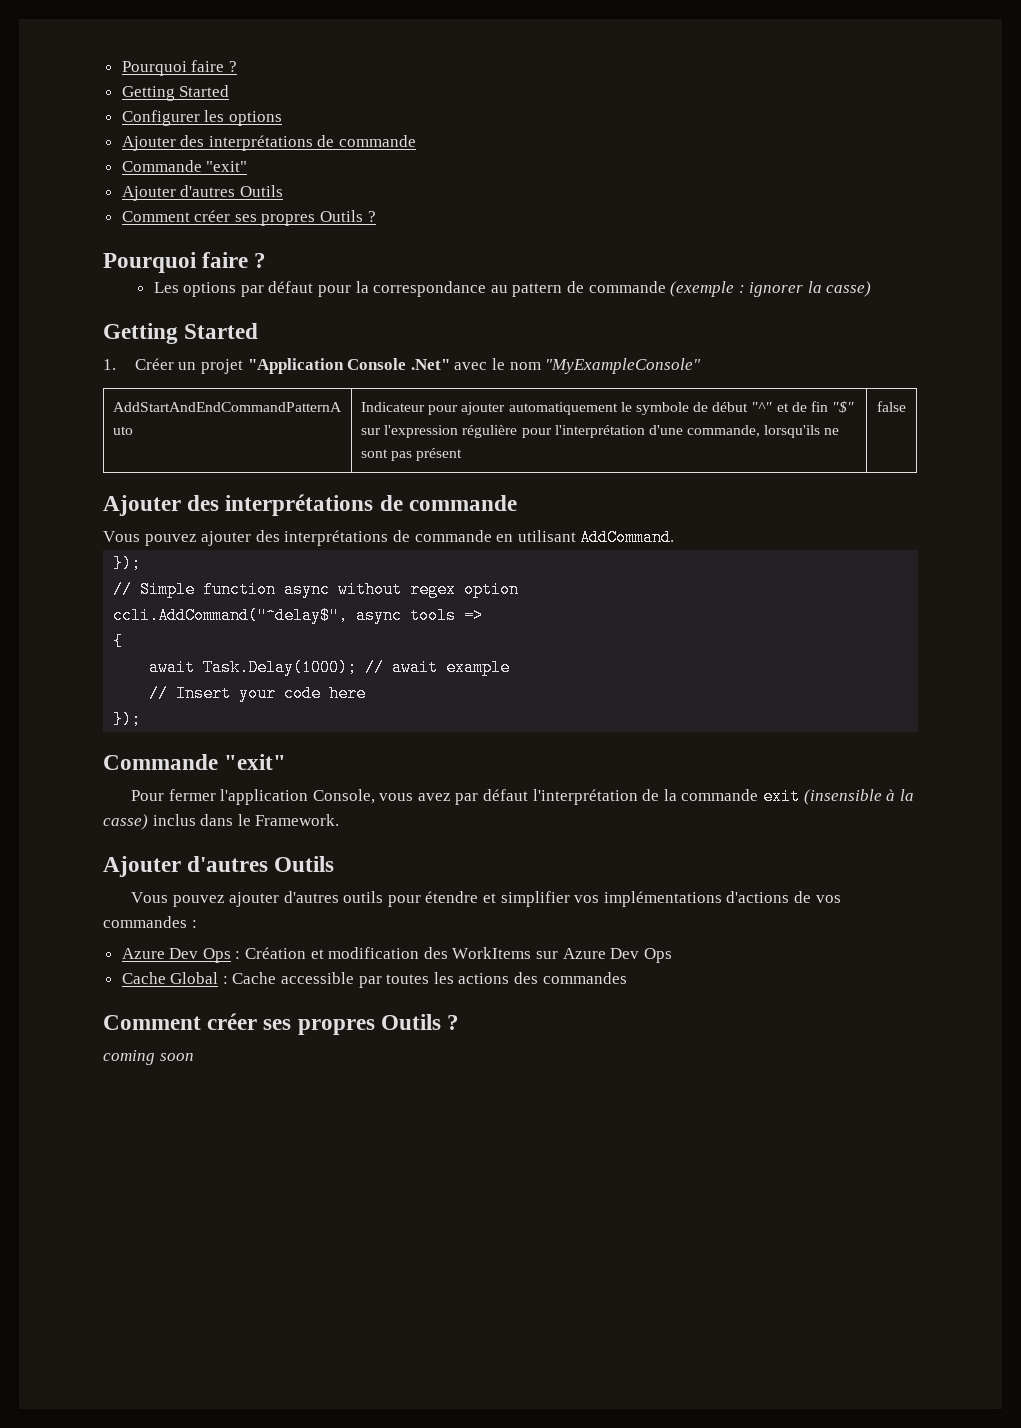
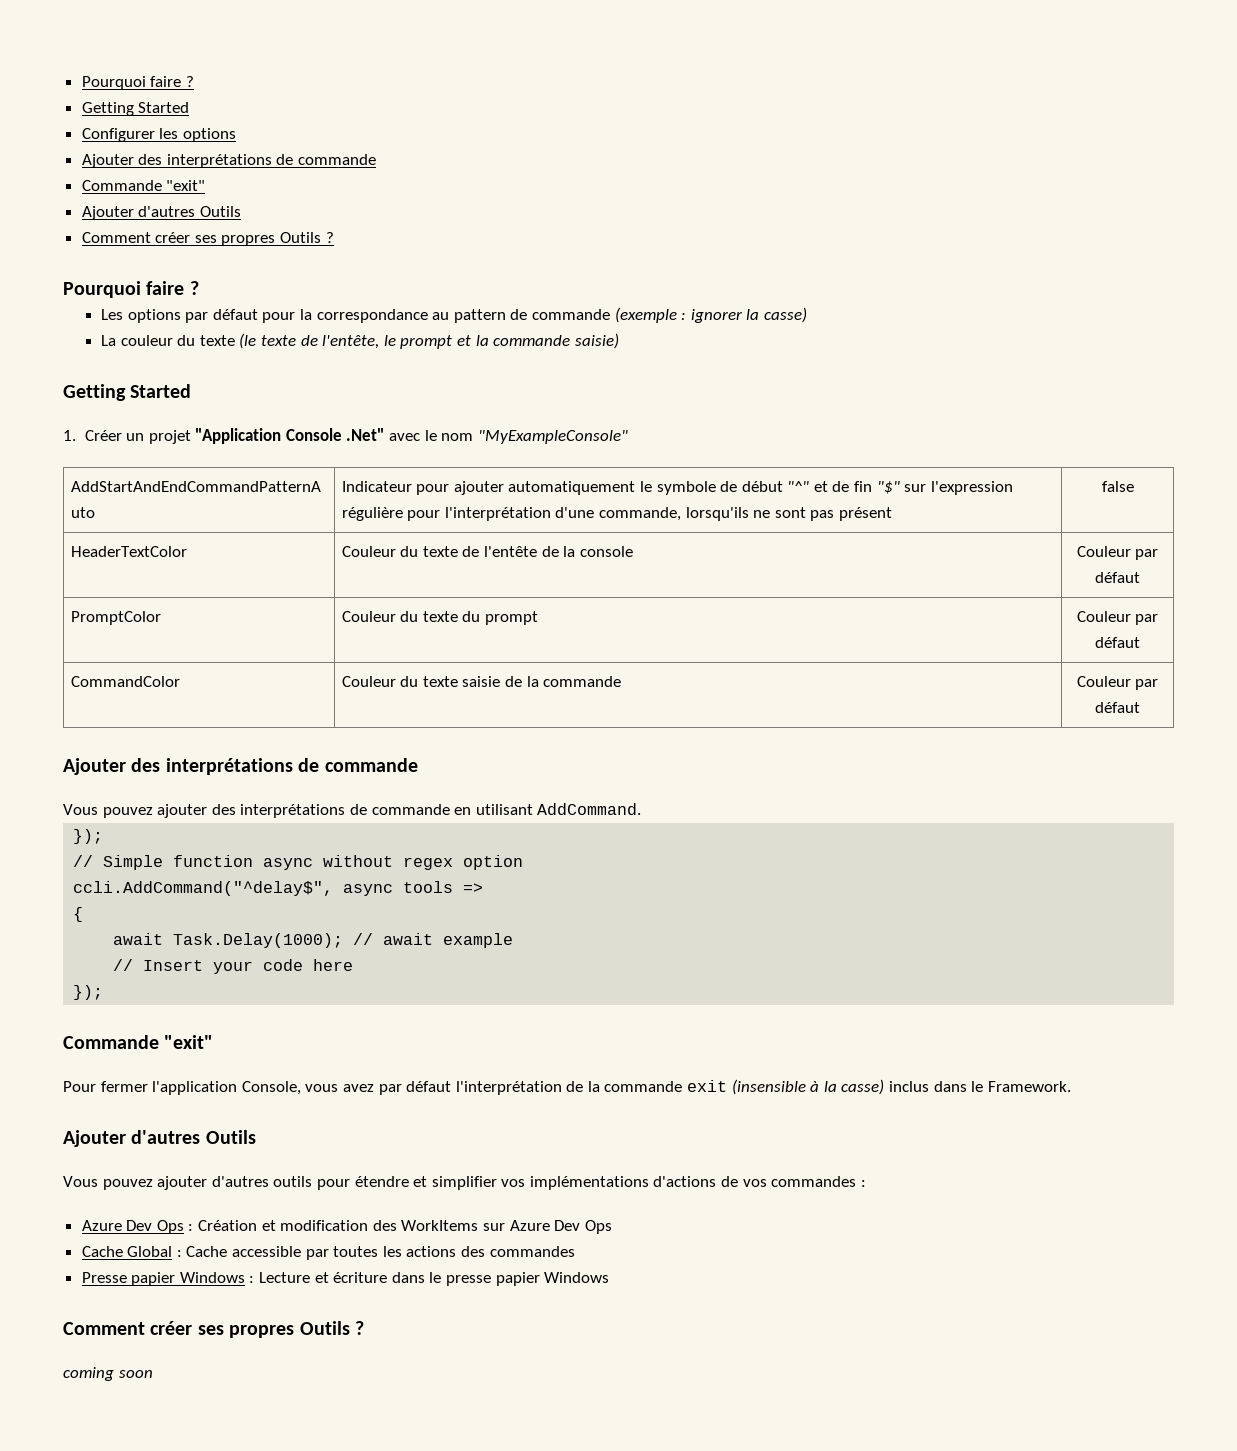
(872, 289) none -> [101,333,619,349] // La couleur du texte (le texte de l'entête, le prompt et la commande saisie)
(906, 406) none -> [70,546,187,557] [341,546,633,557] [1076,546,1159,560] [1095,572,1140,583] [70,611,161,625] [341,611,538,625] [1076,611,1159,625] [1095,637,1140,648] [70,676,180,687] [341,676,622,687] [1076,676,1159,690] [1095,702,1140,713] // HeaderTextColor | Couleur du texte de l'entête de la console | Couleur par défaut // PromptColor | Couleur du texte du prompt | Couleur par défaut // CommandColor | Couleur du texte saisie de la commande | Couleur par défaut
(627, 978) none -> [81,1272,610,1286] // Presse papier Windows : Lecture et écriture dans le presse papier Windows

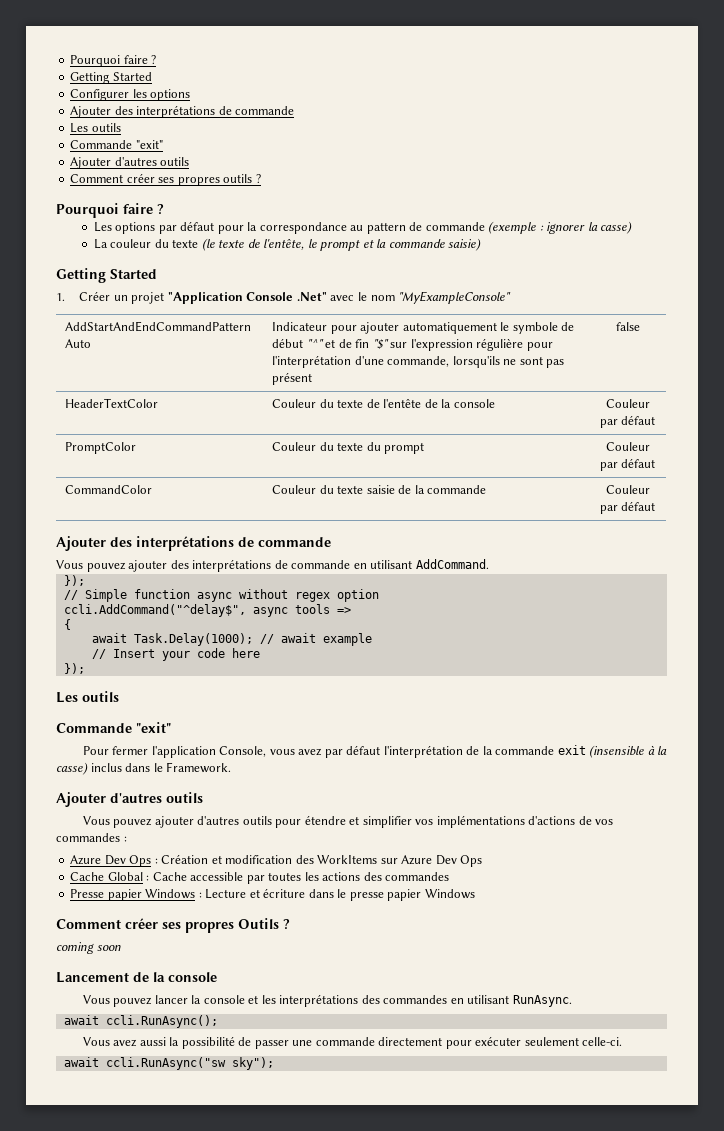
(377, 159) none -> [70,123,121,133] // Les outils
[199,206,241,217] [81,232,322,246] Outils // Comment créer ses propres Outils -> [160,157,190,166] [70,173,253,186] outils // Comment créer ses propres outils
(104, 992) none -> [56,691,119,703] // Les outils
[205,1130,256,1144] Outils -> [166,792,203,803] outils
(153, 1374) none -> [56,972,217,983] [82,994,572,1007] [63,1015,218,1028] [82,1036,623,1049] [63,1057,274,1070] // Lancement de la console // Vous pouvez lancer la console et les interprétations des commandes en utilisant RunAsync. // await ccli.RunAsync(); // Vous avez aussi la possibilité de passer une commande directement pour exécuter seulement celle-ci. // await ccli.RunAsync("sw sky");

